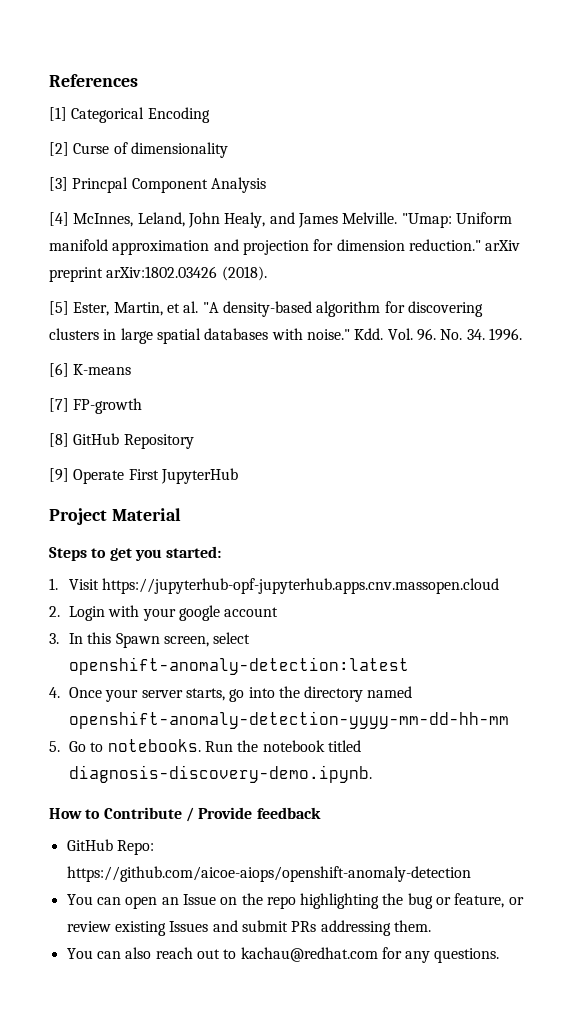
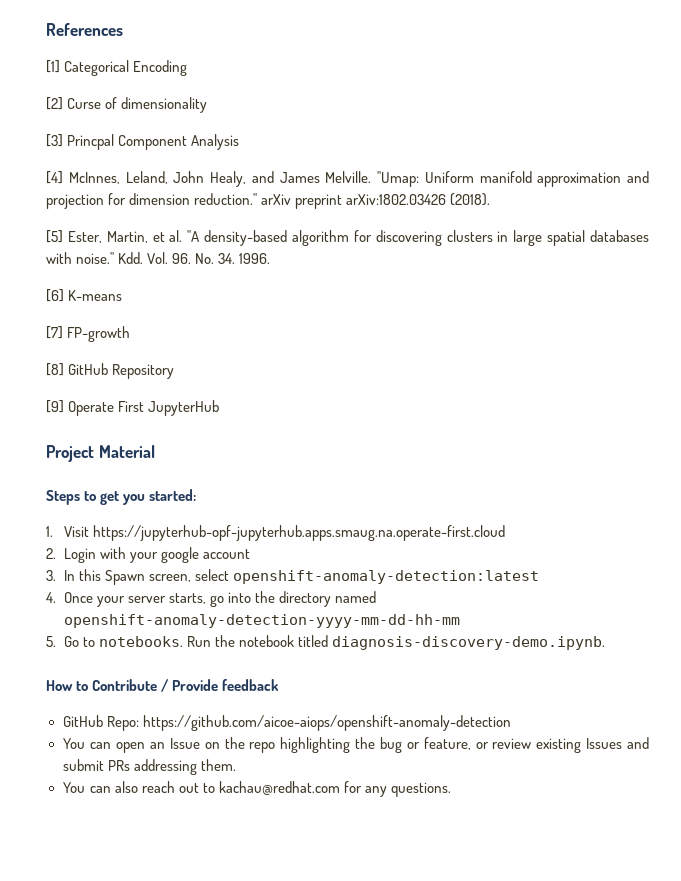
[102,578,500,594] https://jupyterhub-opf-jupyterhub.apps.cnv.massopen.cloud -> [92,525,505,541] https://jupyterhub-opf-jupyterhub.apps.smaug.na.operate-first.cloud

